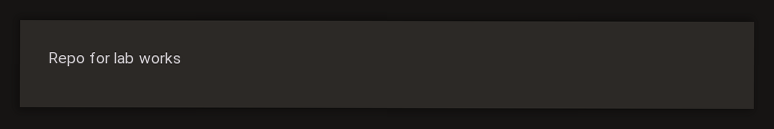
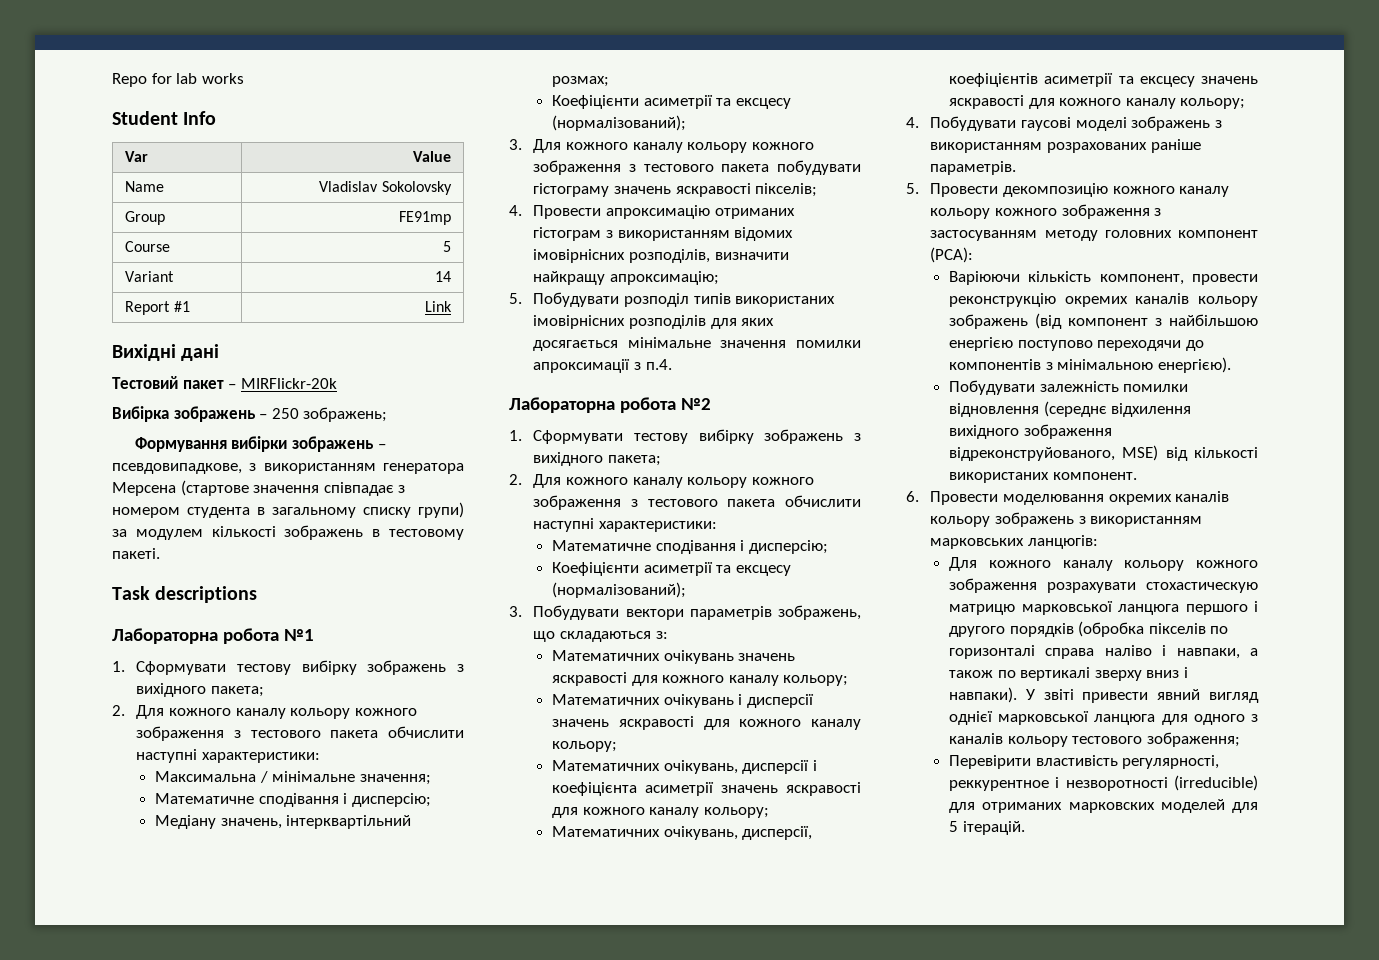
(182, 58) none -> [112,111,217,125] [125,151,149,162] [412,151,451,162] [125,181,165,192] [319,181,452,195] [125,211,166,225] [398,211,451,225] [125,241,171,252] [442,241,451,252] [125,271,175,282] [434,271,451,282] [125,301,190,315] [424,301,452,312] [112,344,220,361] [112,376,337,389] [112,406,388,422] [134,436,386,452] [112,463,464,474] [112,480,406,496] [112,502,464,518] [112,525,465,540] [112,548,160,559] [112,586,258,603] [112,628,314,644] [112,660,464,675] [136,683,264,697] [112,705,417,719] [136,726,464,741] [136,749,320,763] [155,771,431,785] [155,793,431,807] [155,815,412,829] [552,76,610,87] [552,95,791,109] [552,115,687,131] [509,139,814,153] [533,160,861,175] [533,183,818,197] [509,205,795,219] [533,227,794,241] [533,249,789,263] [533,271,719,285] [509,292,836,307] [533,315,775,329] [533,337,861,351] [533,359,672,373] [509,397,711,413] [509,429,861,444] [533,452,661,466] [509,474,814,488] [533,495,861,510] [533,518,717,532] [552,540,828,554] [552,562,791,576] [552,582,687,598] [509,605,861,620] [533,631,668,642] [552,650,796,664] [552,672,849,686] [552,694,814,708] [552,716,861,730] [552,741,618,752] [552,760,817,774] [552,782,861,796] [552,807,769,818] [552,826,813,840] [949,73,1258,87] [949,95,1246,109] [906,116,1222,131] [930,139,1201,153] [930,161,1017,175] [906,183,1230,197] [930,204,1162,219] [930,230,1258,241] [930,247,974,263] [949,271,1258,285] [949,293,1258,307] [949,313,1258,329] [949,337,1204,351] [949,357,1231,373] [949,380,1189,395] [949,401,1192,417] [949,424,1112,439] [949,445,1258,461] [949,472,1137,483] [906,491,1230,505] [930,512,1203,527] [930,535,1098,549] [949,557,1258,571] [949,578,1258,593] [949,601,1258,615] [949,621,1229,637] [949,645,1258,659] [949,667,1189,681] [949,687,1259,703] [949,711,1258,725] [949,732,1240,747] [949,755,1220,769] [949,775,1258,791] [949,799,1258,813] [949,821,1025,835] // Student Info // Var | Value // Name | Vladislav Sokolovsky // Group | FE91mp // Course | 5 // Variant | 14 // Report #1 | Link // Вихідні дані // Тестовий пакет – MIRFlickr-20k // Вибірка зображень – 250 зображень; // Формування вибірки зображень – псевдовипадкове, з використанням генератора Мерсена (стартове значення співпадає з номером студента в загальному списку групи) за модулем кількості зображень в тестовому пакеті. // Task descriptions // Лабораторна робота №1 // 1. Сформувати тестову вибірку зображень з вихідного пакета; // 2. Для кожного каналу кольору кожного зображення з тестового пакета обчислити наступні характеристики: // Максимальна / мінімальне значення; // Математичне сподівання і дисперсію; // Медіану значень, інтерквартільний розмах; // Коефіцієнти асиметрії та ексцесу (нормалізований); // 3. Для кожного каналу кольору кожного зображення з тестового пакета побудувати гістограму значень яскравості пікселів; // 4. Провести апроксимацію отриманих гістограм з використанням відомих імовірнісних розподілів, визначити найкращу апроксимацію; // 5. Побудувати розподіл типів використаних імовірнісних розподілів для яких досягається мінімальне значення помилки апроксимації з п.4. // Лабораторна робота №2 // 1. Сформувати тестову вибірку зображень з вихідного пакета; // 2. Для кожного каналу кольору кожного зображення з тестового пакета обчислити наступні характеристики: // Математичне сподівання і дисперсію; // Коефіцієнти асиметрії та ексцесу (нормалізований); // 3. Побудувати вектори параметрів зображень, що складаються з: // Математичних очікувань значень яскравості для кожного каналу кольору; // Математичних очікувань і дисперсії значень яскравості для кожного каналу кольору; // Математичних очікувань, дисперсії і коефіцієнта асиметрії значень яскравості для кожного каналу кольору; // Математичних очікувань, дисперсії, коефіцієнтів асиметрії та ексцесу значень яскравості для кожного каналу кольору; // 4. Побудувати гаусові моделі зображень з використанням розрахованих раніше параметрів. // 5. Провести декомпозицію кожного каналу кольору кожного зображення з застосуванням методу головних компонент (PCA): // Варіюючи кількість компонент, провести реконструкцію окремих каналів кольору зображень (від компонент з найбільшою енергією поступово переходячи до компонентів з мінімальною енергією). // Побудувати залежність помилки відновлення (середнє відхилення вихідного зображення відреконструйованого, MSE) від кількості використаних компонент. // 6. Провести моделювання окремих каналів кольору зображень з використанням марковських ланцюгів: // Для кожного каналу кольору кожного зображення розрахувати стохастическую матрицю марковської ланцюга першого і другого порядків (обробка пікселів по горизонталі справа наліво і навпаки, а також по вертикалі зверху вниз і навпаки). У звіті привести явний вигляд однієї марковської ланцюга для одного з каналів кольору тестового зображення; // Перевірити властивість регулярності, реккурентное і незворотності (irreducible) для отриманих марковских моделей для 5 ітерацій.

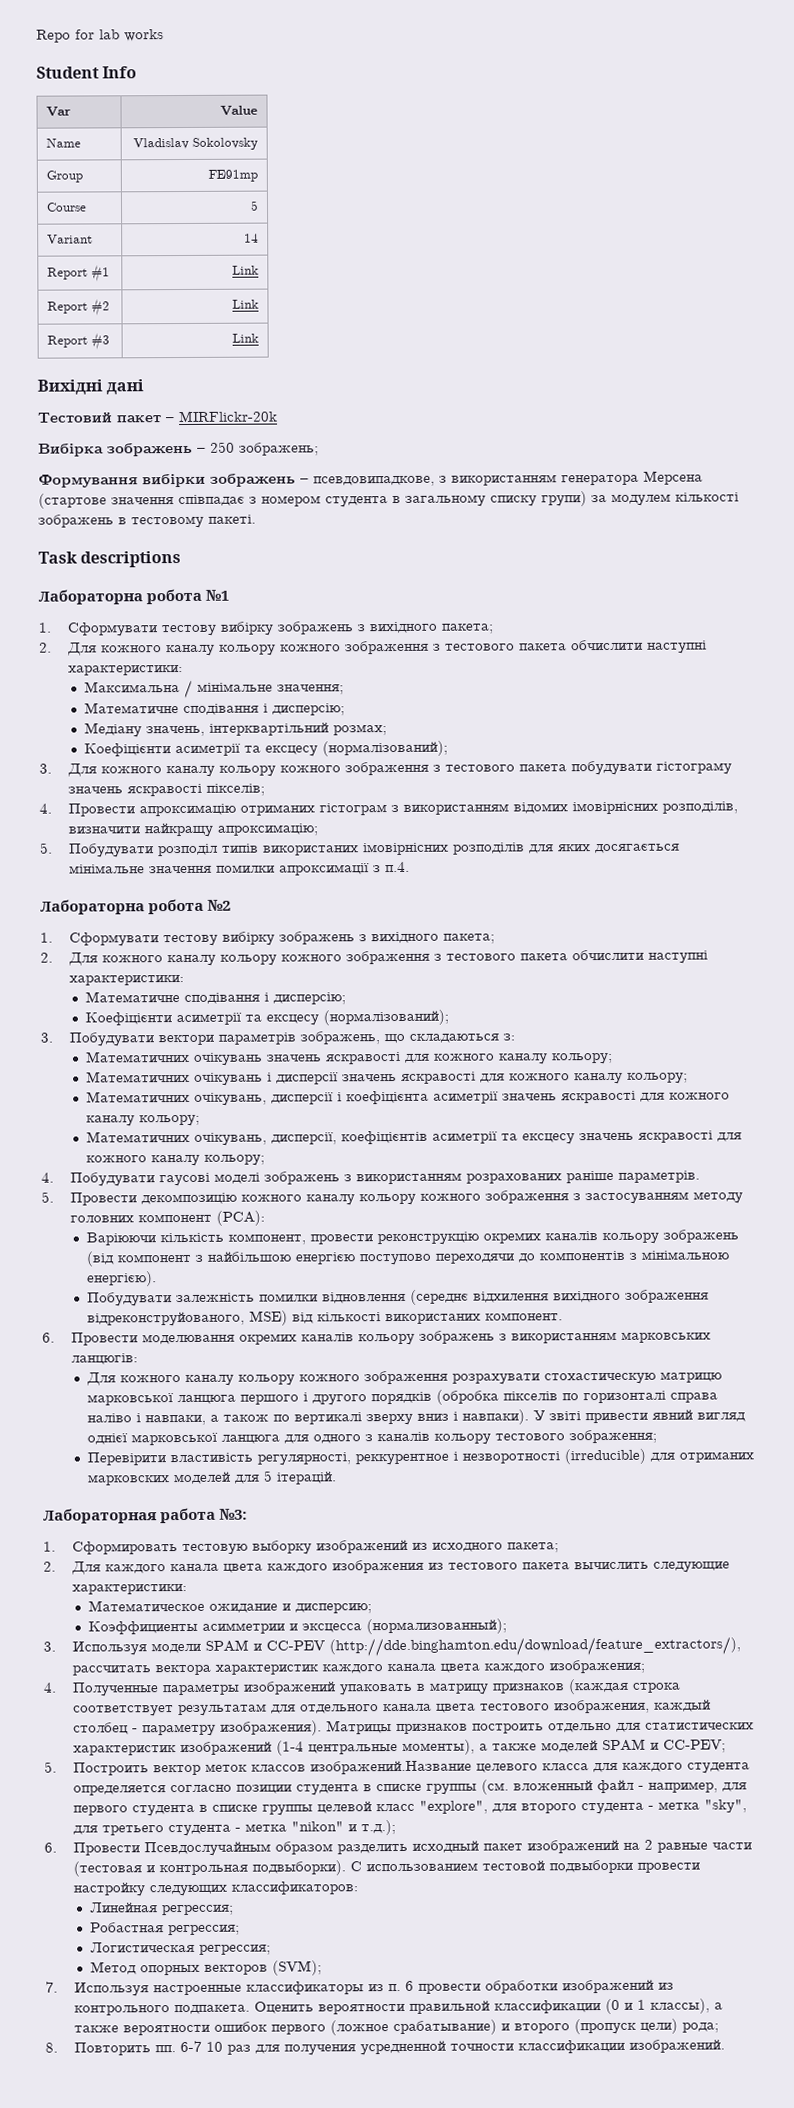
(452, 306) none -> [47,298,111,316] [231,299,259,309] [47,332,111,350] [231,333,259,343] // Report #2 | Link // Report #3 | Link
(1025, 828) none -> [43,1507,249,1524] [43,1539,559,1556] [43,1559,730,1575] [71,1583,187,1595] [87,1599,372,1614] [87,1618,507,1635] [43,1636,741,1657] [71,1659,645,1676] [43,1678,681,1697] [72,1699,711,1717] [72,1720,754,1737] [72,1738,726,1756] [44,1760,750,1776] [72,1779,747,1796] [72,1799,747,1817] [72,1820,396,1837] [44,1839,752,1857] [72,1859,700,1877] [72,1881,358,1897] [88,1902,234,1916] [89,1922,240,1936] [89,1941,271,1955] [89,1960,322,1976] [45,1979,674,1997] [73,1998,723,2016] [73,2018,719,2036] [45,2039,725,2056] // Лабораторная работа №3: // 1. Сформировать тестовую выборку изображений из исходного пакета; // 2. Для каждого канала цвета каждого изображения из тестового пакета вычислить следующие характеристики: // Математическое ожидание и дисперсию; // Коэффициенты асимметрии и эксцесса (нормализованный); // 3. Используя модели SPAM и CC-PEV (http://dde.binghamton.edu/download/feature_extractors/), рассчитать вектора характеристик каждого канала цвета каждого изображения; // 4. Полученные параметры изображений упаковать в матрицу признаков (каждая строка соответствует результатам для отдельного канала цвета тестового изображения, каждый столбец - параметру изображения). Матрицы признаков построить отдельно для статистических характеристик изображений (1-4 центральные моменты), а также моделей SPAM и CC-PEV; // 5. Построить вектор меток классов изображений.Название целевого класса для каждого студента определяется согласно позиции студента в списке группы (см. вложенный файл - например, для первого студента в списке группы целевой класс "explore", для второго студента - метка "sky", для третьего студента - метка "nikon" и т.д.); // 6. Провести Псевдослучайным образом разделить исходный пакет изображений на 2 равные части (тестовая и контрольная подвыборки). С использованием тестовой подвыборки провести настройку следующих классификаторов: // Линейная регрессия; // Робастная регрессия; // Логистическая регрессия; // Метод опорных векторов (SVM); // 7. Используя настроенные классификаторы из п. 6 провести обработки изображений из контрольного подпакета. Оценить вероятности правильной классификации (0 и 1 классы), а также вероятности ошибок первого (ложное срабатывание) и второго (пропуск цели) рода; // 8. Повторить пп. 6-7 10 раз для получения усредненной точности классификации изображений.

